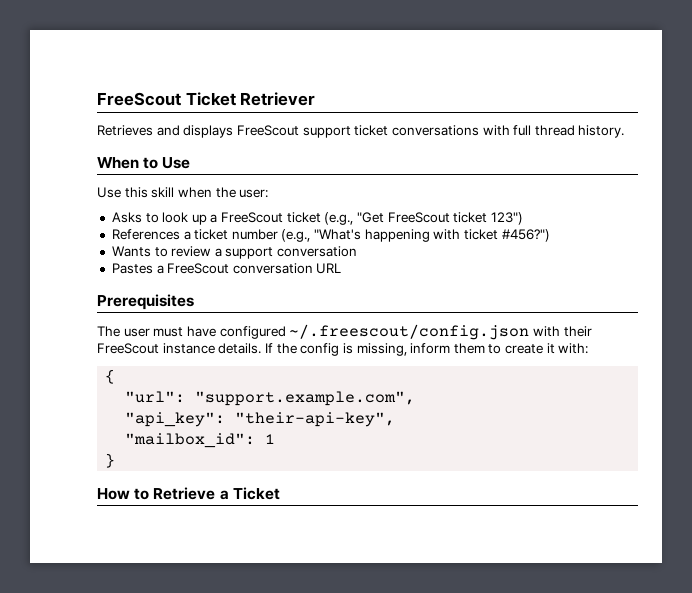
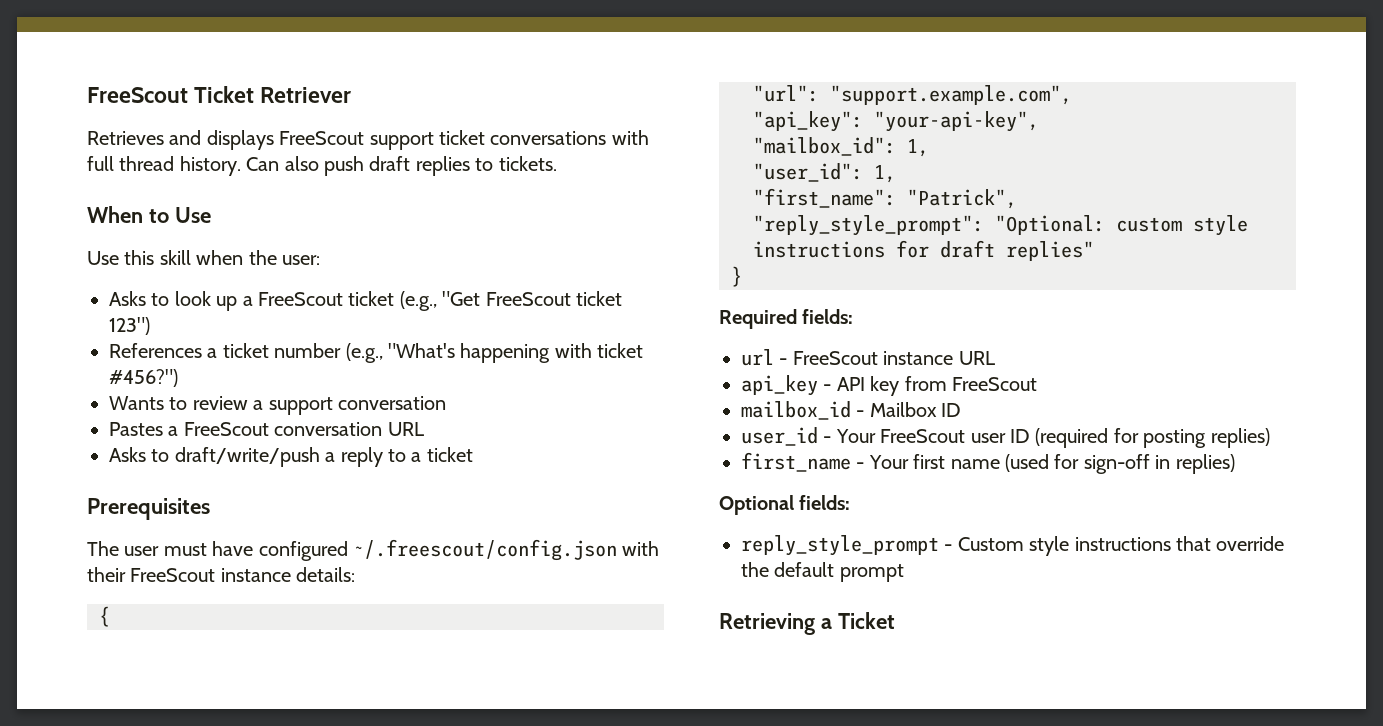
(625, 131) none -> [246,156,557,176] Can also push draft replies to tickets.
(342, 268) none -> [109,447,473,467] // Asks to draft/write/push a reply to a ticket
[218,343,589,356] details. If the config is missing, inform them to create it with: -> [296,567,356,582] details:
[235,412,396,427] "their-api-key", -> [874,111,1039,132] "your-api-key",
[265,434,276,444] [105,453,116,468] [97,487,216,500] 1 // } // How to Retrieve -> [907,139,929,157] [753,163,896,183] [753,188,1017,209] [753,215,1248,236] [753,240,1094,261] [731,266,742,287] [719,309,854,329] [741,349,995,366] [741,375,1037,396] [741,401,962,420] [741,427,1270,448] [741,452,1235,474] [719,495,851,515] [741,535,1285,556] [741,562,904,582] [719,613,815,635] 1, // "user_id": 1, // "first_name": "Patrick", // "reply_style_prompt": "Optional: custom style instructions for draft replies" // } // Required fields: // url - FreeScout instance URL // api_key - API key from FreeScout // mailbox_id - Mailbox ID // user_id - Your FreeScout user ID (required for posting replies) // first_name - Your first name (used for sign-off in replies) // Optional fields: // reply_style_prompt - Custom style instructions that override the default prompt // Retrieving

